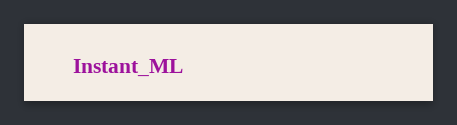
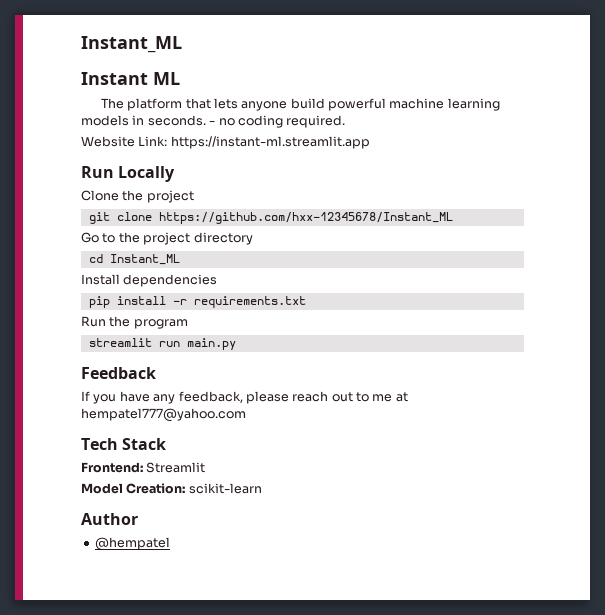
[73,59,183,77] Instant_ML -> [81,36,182,53] [81,72,180,85] [100,98,500,111] [81,115,346,128] [81,136,370,149] [81,166,176,182] [81,190,194,203] [88,212,453,224] [81,232,253,245] [88,254,180,265] [81,274,218,287] [88,296,306,308] [81,316,188,329] [88,338,236,350] [81,367,156,379] [81,391,408,404] [81,408,246,422] [81,438,167,450] [81,462,206,473] [81,483,262,494] [81,513,138,525] [94,537,170,551] Instant_ML // Instant ML // The platform that lets anyone build powerful machine learning models in seconds. - no coding required. // Website Link: https://instant-ml.streamlit.app // Run Locally // Clone the project // git clone https://github.com/hxx-12345678/Instant_ML // Go to the project directory // cd Instant_ML // Install dependencies // pip install -r requirements.txt // Run the program // streamlit run main.py // Feedback // If you have any feedback, please reach out to me at hempatel777@yahoo.com // Tech Stack // Frontend: Streamlit // Model Creation: scikit-learn // Author // @hempatel

